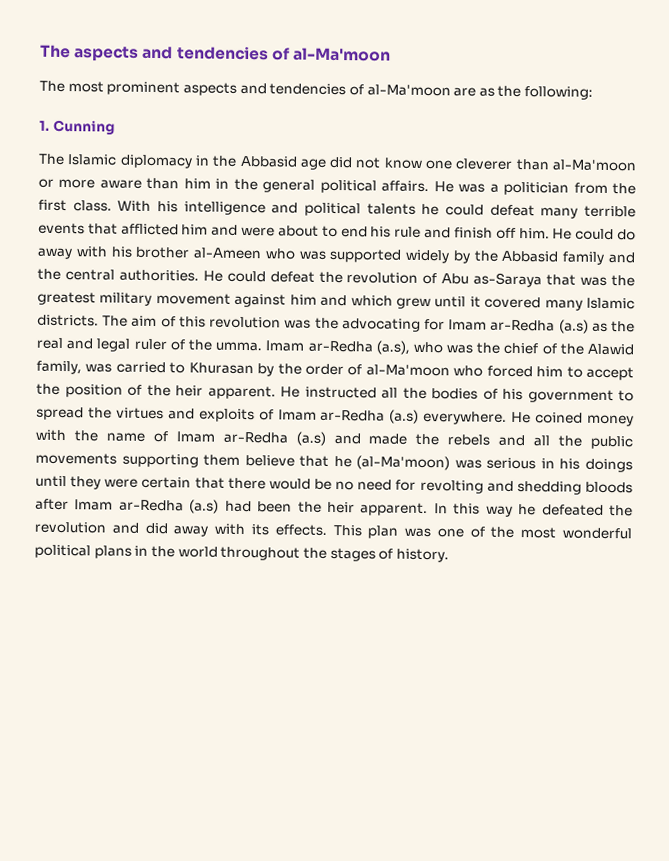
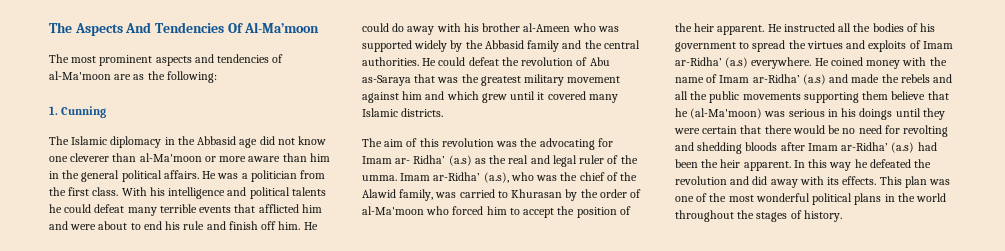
[40,44,391,62] The aspects and tendencies of al-Ma'moon -> [49,22,320,36] The Aspects And Tendencies Of Al-Ma’moon
(99, 320) none -> (444, 112) //
[490,319,556,332] ar-Redha -> [395,155,446,164] ar- Ridha’
[307,340,373,353] ar-Redha -> [433,172,481,181] ar-Ridha’
[320,409,386,422] ar-Redha -> [675,57,722,66] ar-Ridha’
[222,431,288,444] ar-Redha -> [752,74,800,83] ar-Ridha’
[118,499,184,512] ar-Redha -> [841,142,889,151] ar-Ridha’

